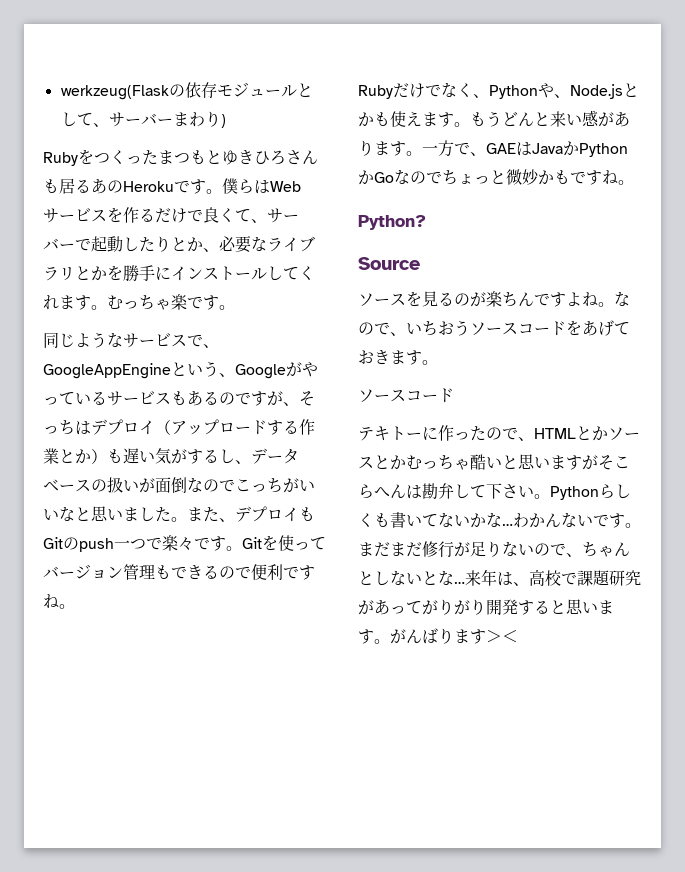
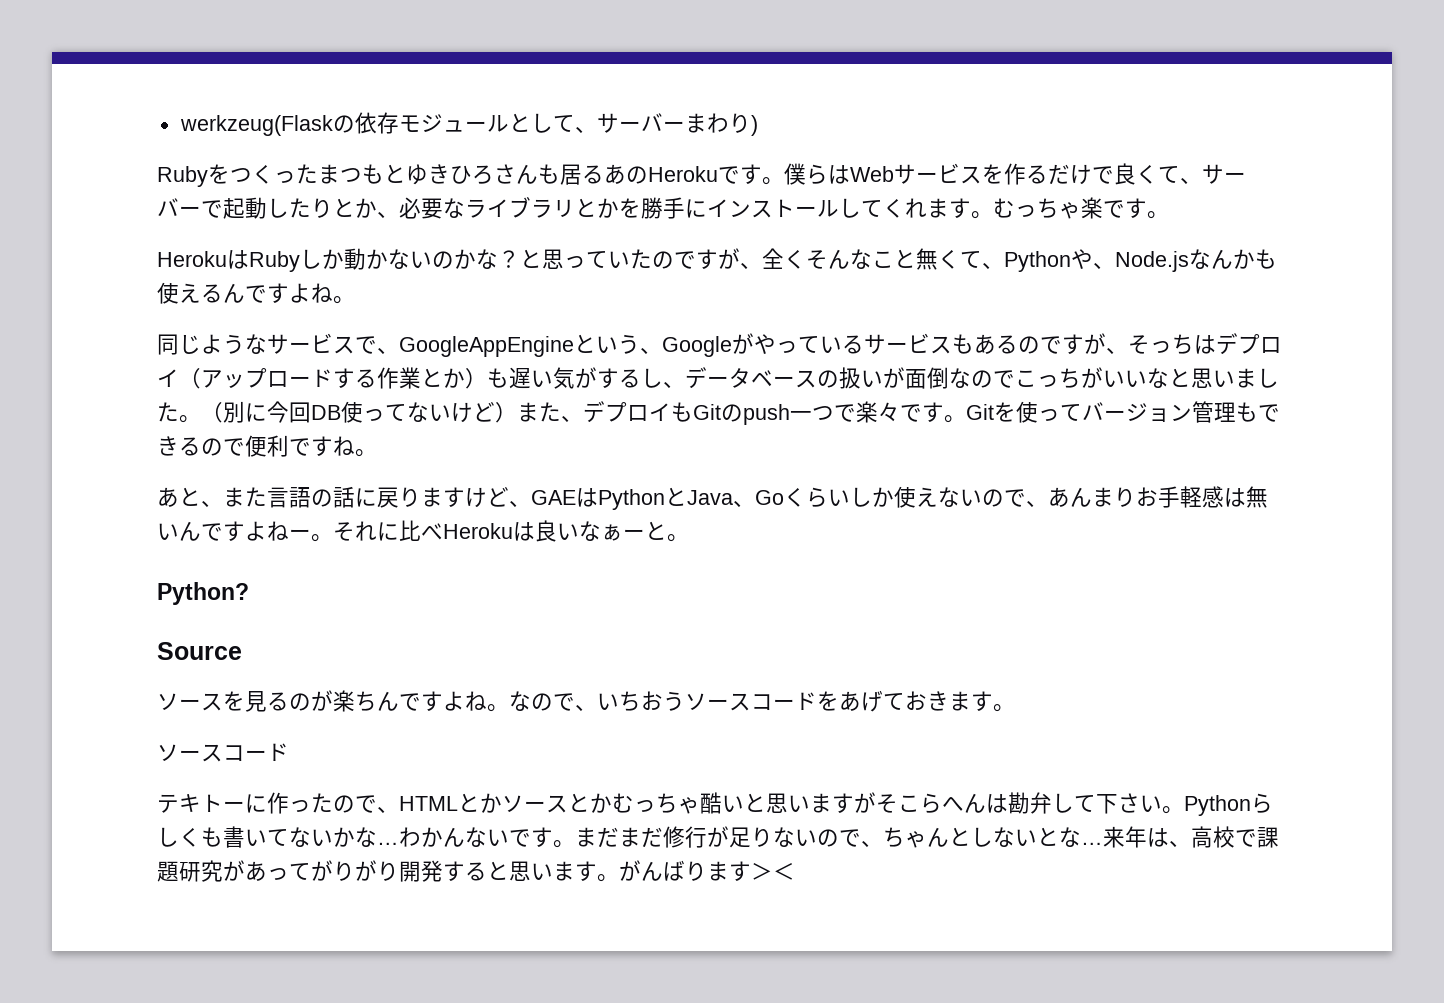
(235, 307) none -> [157,248,1277,272] [157,282,355,304] // HerokuはRubyしか動かないのかな？と思っていたのですが、全くそんなこと無くて、Pythonや、Node.jsなんかも使えるんですよね。
(187, 519) none -> [201,401,517,423] （別に今回DB使ってないけど）
[358,82,639,99] [358,110,630,127] [358,140,628,157] [358,169,618,185] Rubyだけでなく、Pythonや、Node.jsとかも使えます。もうどんと来い感があります。一方で、GAEはJavaかPythonかGoなのでちょっと微妙かもですね -> [157,486,1268,510] [157,520,667,542] あと、また言語の話に戻りますけど、GAEはPythonとJava、Goくらいしか使えないので、あんまりお手軽感は無いんですよねー。それに比べHerokuは良いなぁーと

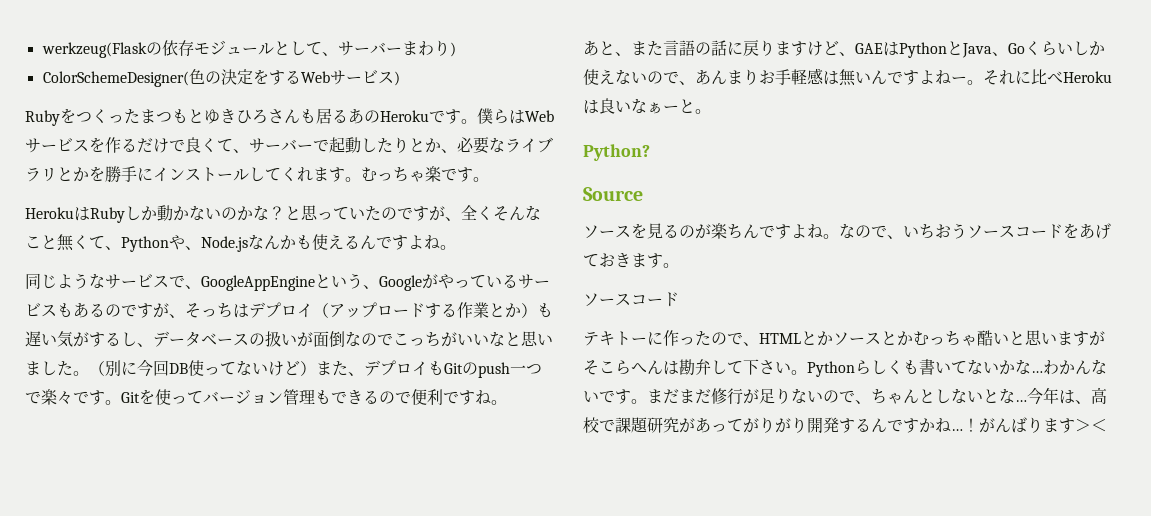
(758, 125) none -> [42,69,400,87] // ColorSchemeDesigner(色の決定をするWebサービス)
[1103,826,1125,848] 来 -> [1027,387,1043,405] 今
[487,861,619,882] と思います。 -> [871,418,979,433] んですかね…！

